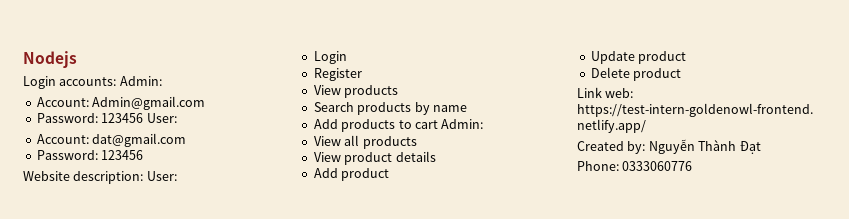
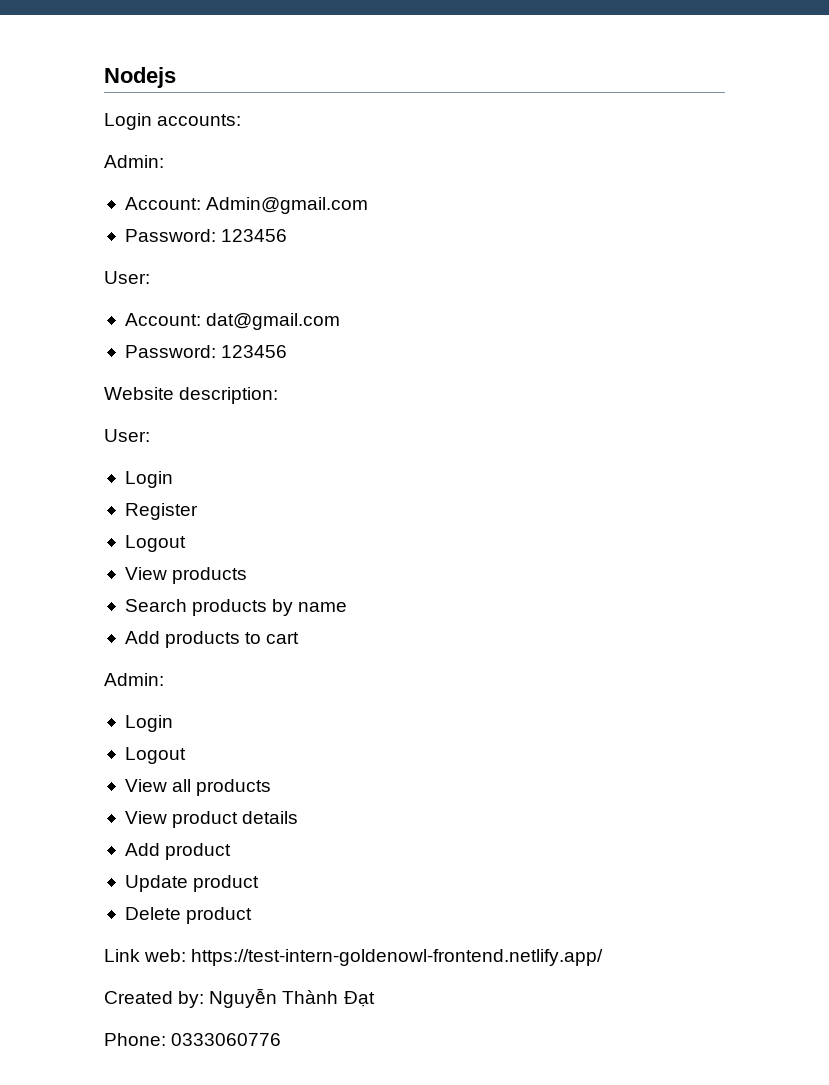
(117, 81) none -> (242, 120) //
(144, 118) none -> (288, 235) //
(144, 177) none -> (279, 395) //
(362, 74) none -> [124,535,186,552] // Logout
[441,119,484,129] Admin: -> [104,673,164,686] [124,715,173,732] [124,747,186,764] // Admin: // Login // Logout

